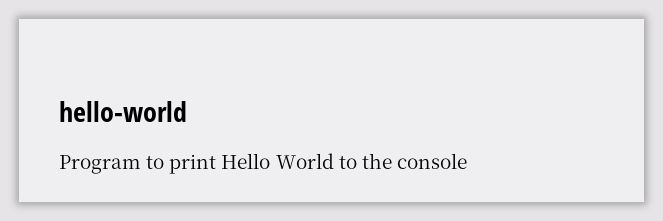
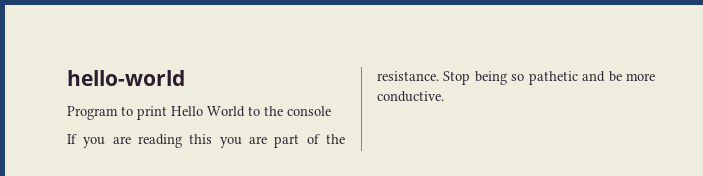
(467, 161) none -> [67,134,345,148] [377,71,655,85] [377,91,444,102] // If you are reading this you are part of the resistance. Stop being so pathetic and be more conductive.

